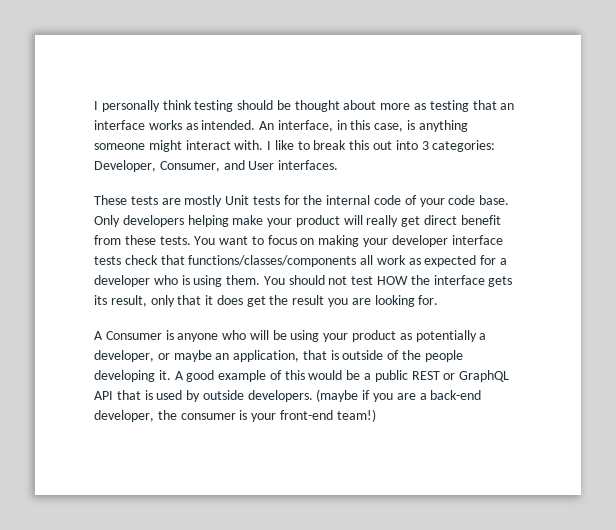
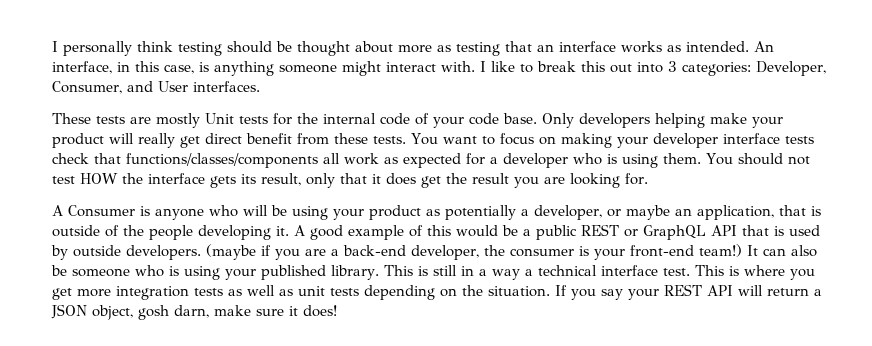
(376, 415) none -> [747,245,817,257] [51,265,815,280] [52,284,822,300] [51,304,337,320] It can also be someone who is using your published library. This is still in a way a technical interface test. This is where you get more integration tests as well as unit tests depending on the situation. If you say your REST API will return a JSON object, gosh darn, make sure it does!

